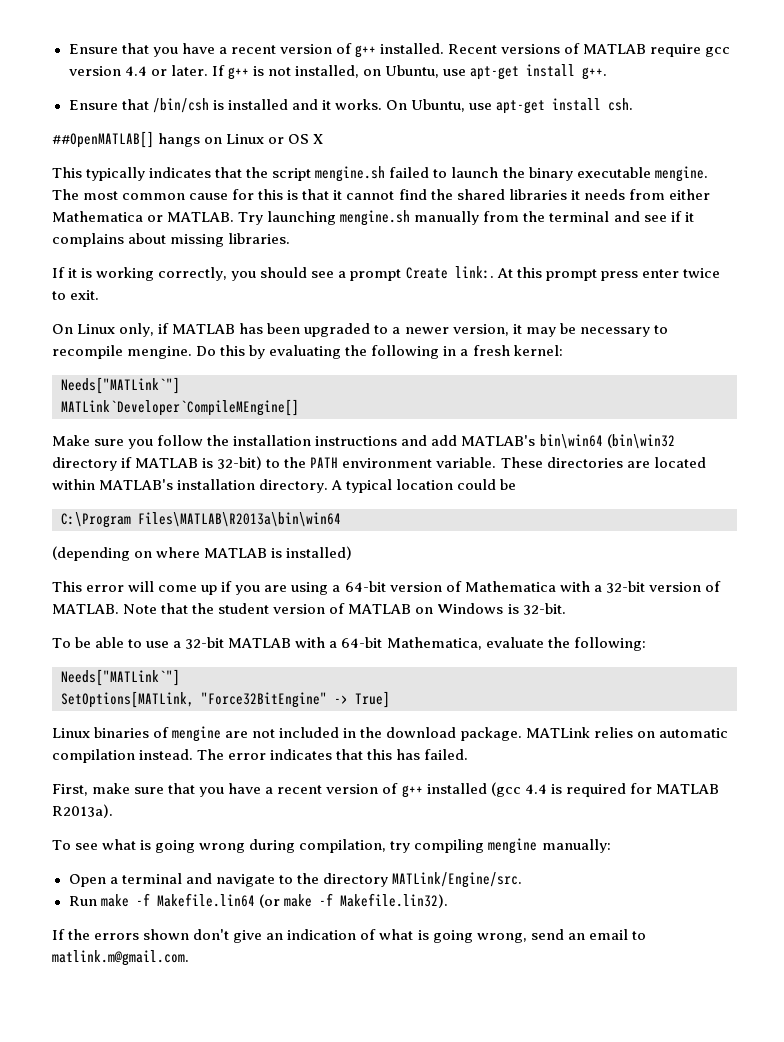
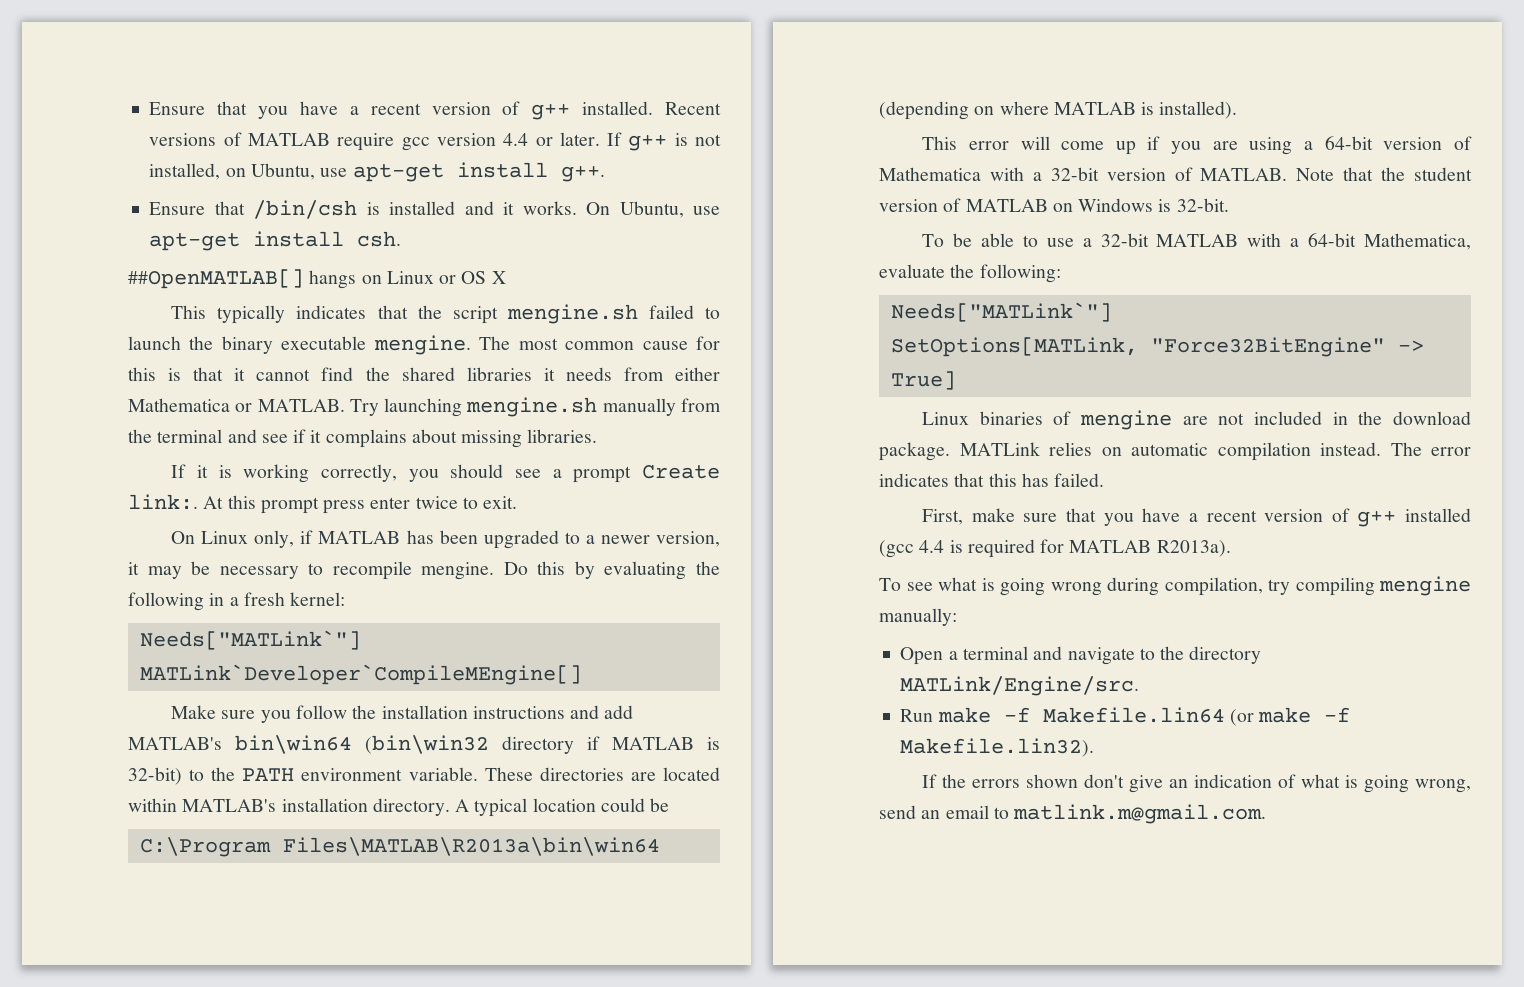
[286,546,353,560] installed) -> [1159,101,1238,119] installed).

